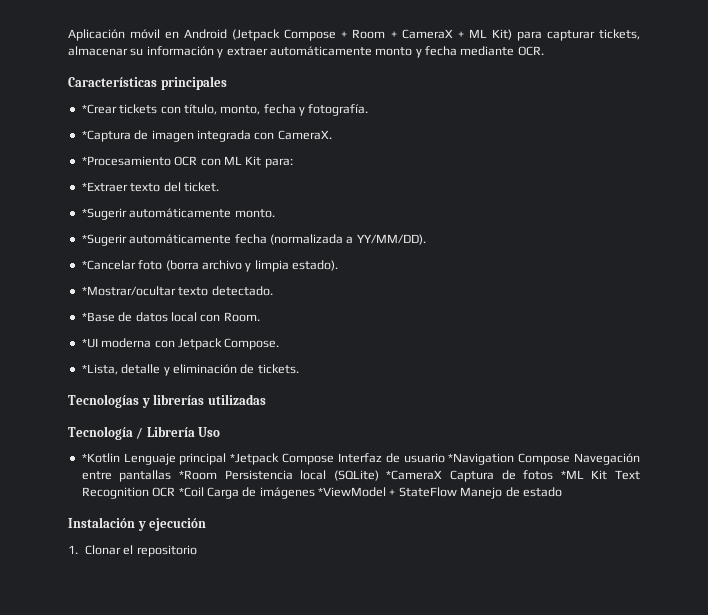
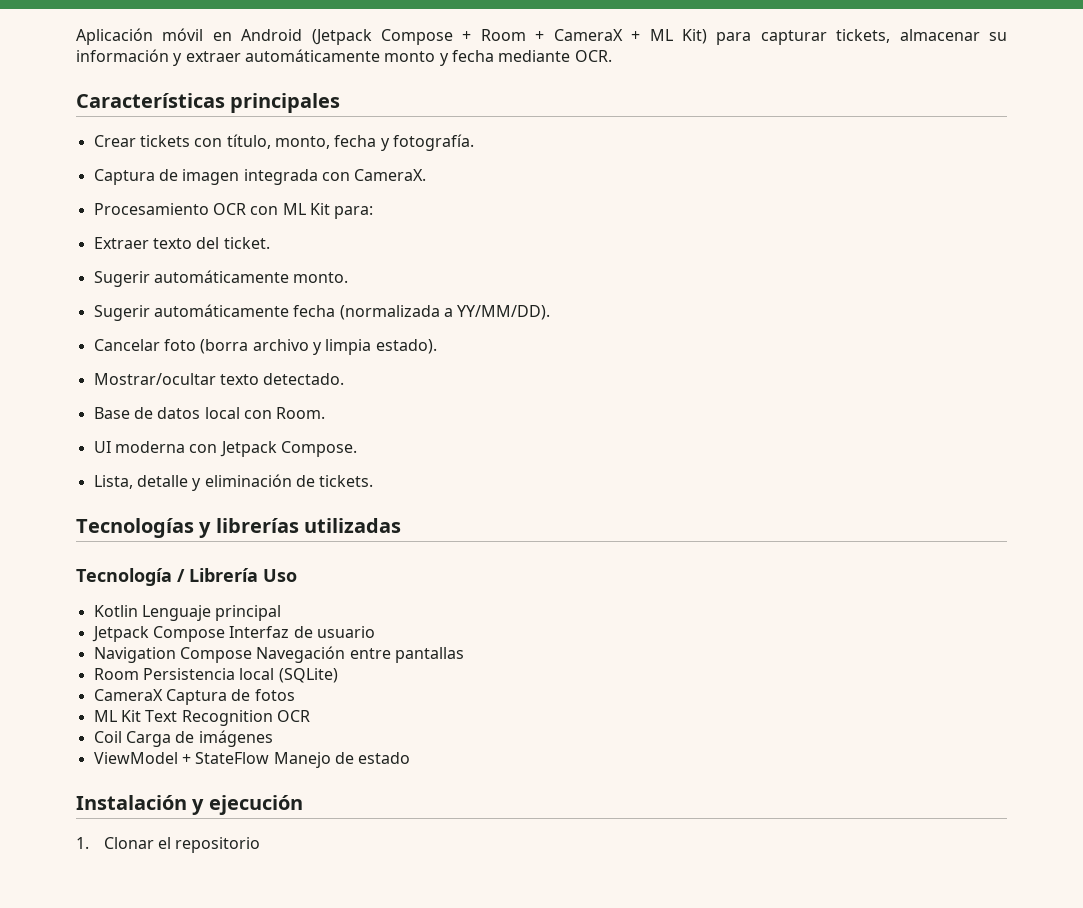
[81,104,117,114] *Crear -> [93,135,136,147] Crear
[81,130,131,142] *Captura -> [93,169,155,185] Captura
[81,156,171,166] *Procesamiento -> [93,203,209,215] Procesamiento
[81,182,128,192] *Extraer -> [93,237,149,249] Extraer
[81,208,127,220] *Sugerir -> [93,271,150,287] Sugerir
[81,234,127,246] *Sugerir -> [93,305,150,321] Sugerir
[81,260,136,270] *Cancelar -> [93,339,160,351] Cancelar
[81,286,176,296] *Mostrar/ocultar -> [93,373,216,385] Mostrar/ocultar
[81,312,115,322] *Base -> [93,407,130,419] Base
[81,338,98,348] *UI -> [93,441,111,453] UI
[81,364,118,375] *Lista, -> [93,475,133,489] Lista,
[81,453,120,463] *Kotlin -> [93,605,138,617] Kotlin
[230,453,280,465] *Jetpack -> [91,626,149,642] // Jetpack
[448,453,515,465] *Navigation -> [93,647,176,663] // Navigation
[178,470,217,480] *Room -> [93,668,139,680] // Room
[386,470,443,480] *CameraX -> [93,689,163,701] // CameraX
[560,470,584,479] *ML -> [93,710,117,722] // ML
[178,487,204,497] *Coil -> [93,731,122,743] // Coil
[318,487,386,497] *ViewModel -> [93,752,178,764] // ViewModel

